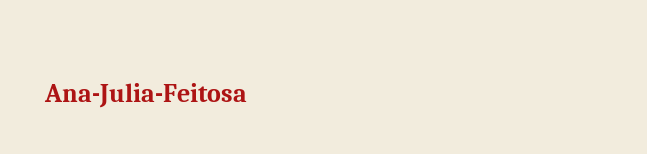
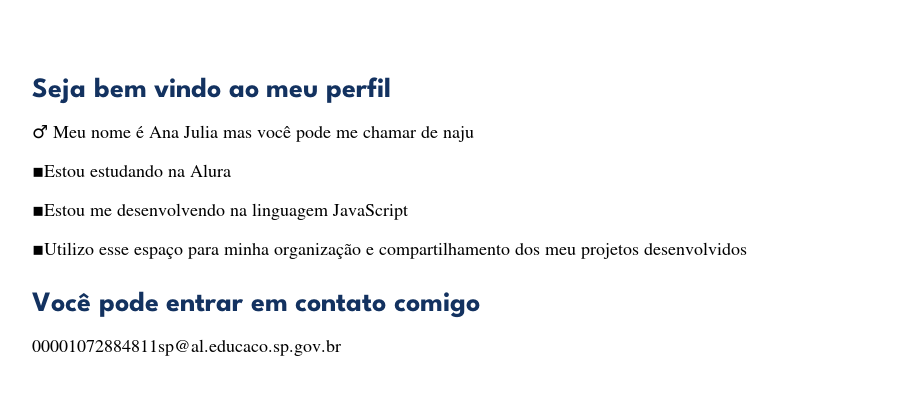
[44,83,247,108] Ana-Julia-Feitosa -> [32,77,391,104] [32,125,474,142] [32,164,231,177] [32,203,409,220] [32,242,747,259] [32,291,480,318] [32,339,342,356] Seja bem vindo ao meu perfil // ♂ Meu nome é Ana Julia mas você pode me chamar de naju // ▪Estou estudando na Alura // ▪Estou me desenvolvendo na linguagem JavaScript // ▪Utilizo esse espaço para minha organização e compartilhamento dos meu projetos desenvolvidos // Você pode entrar em contato comigo // 00001072884811sp@al.educaco.sp.gov.br

